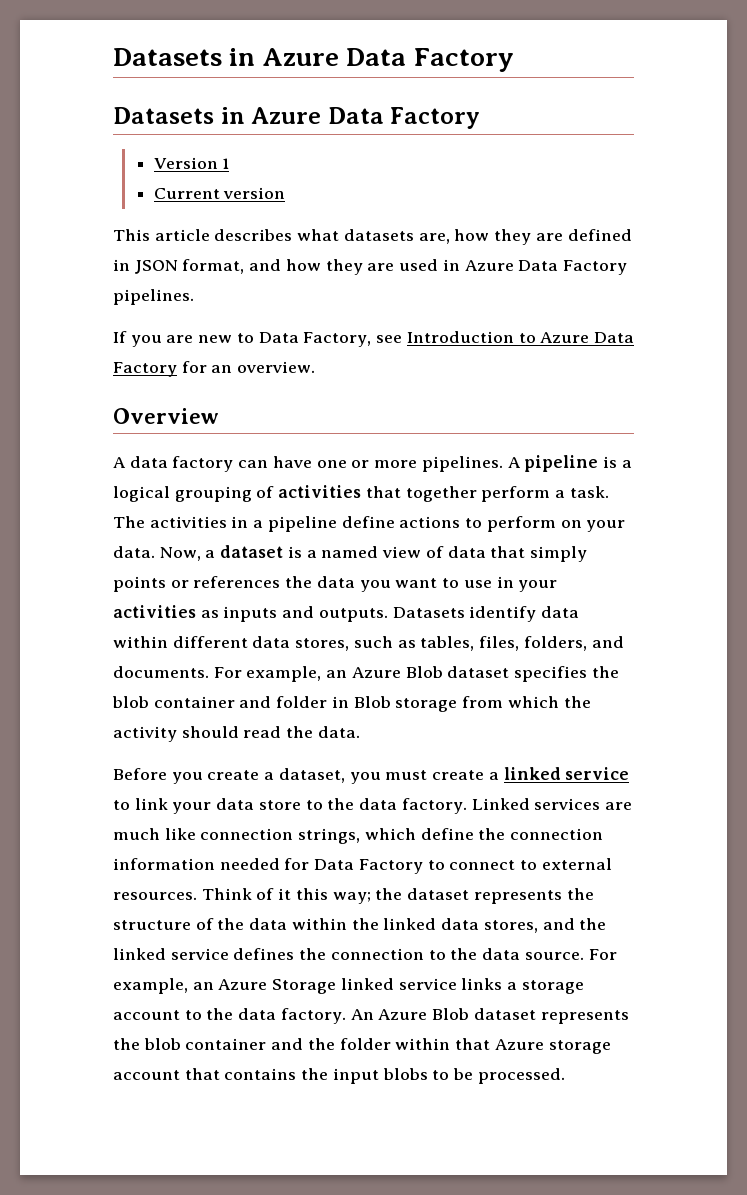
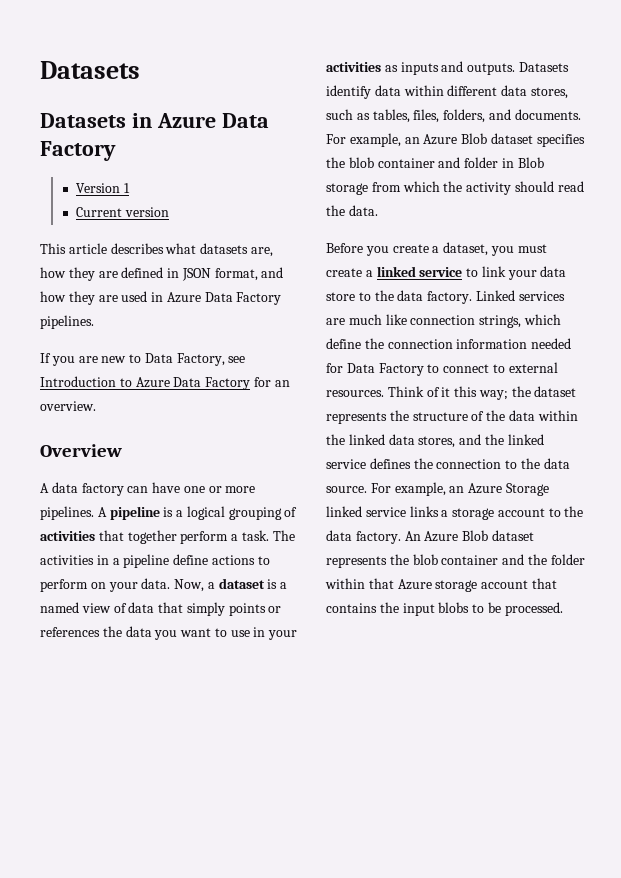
[113,48,514,72] Datasets in Azure Data Factory -> [40,61,140,79] Datasets

